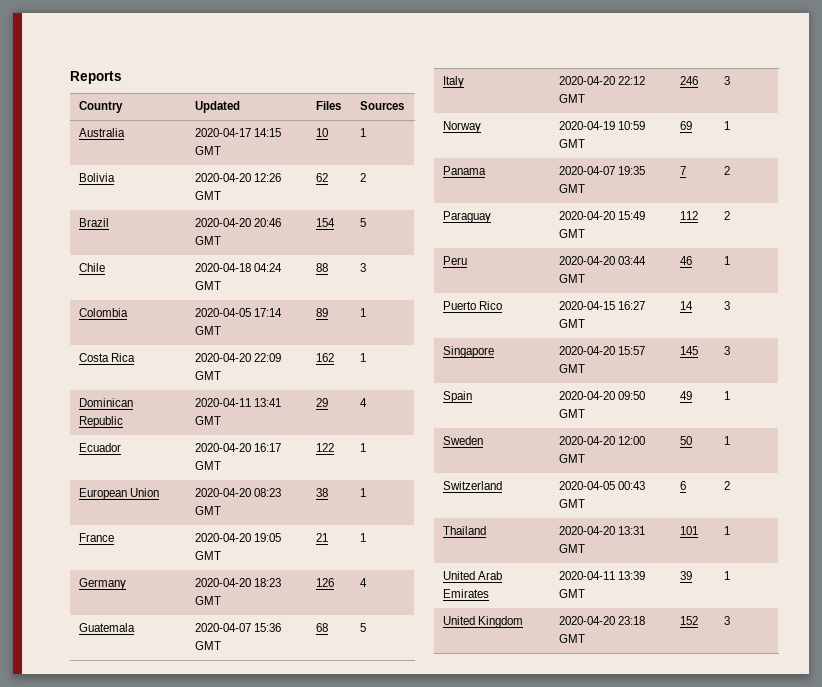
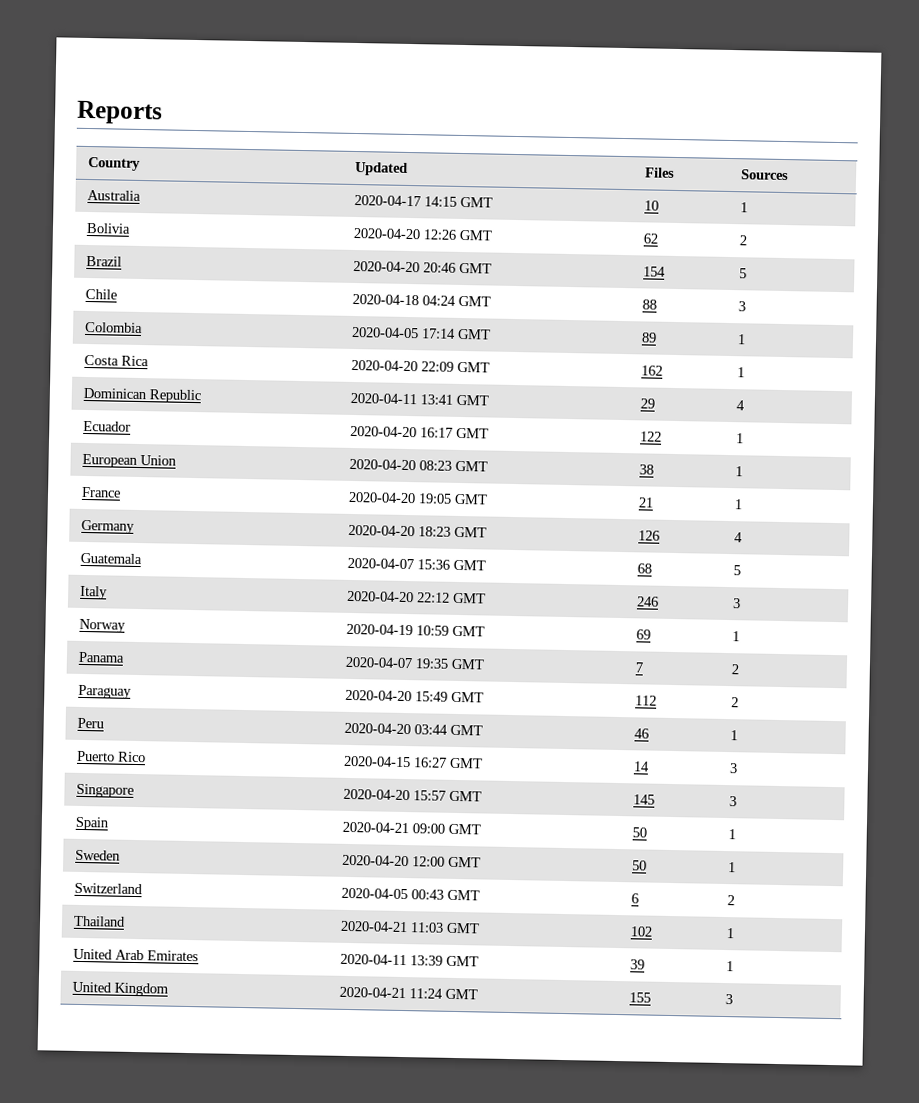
[558,391,645,400] [558,409,585,418] [679,391,692,400] 2020-04-20 09:50 GMT | 49 -> [342,821,482,835] [632,827,648,838] 2020-04-21 09:00 GMT | 50
[558,526,645,535] [558,544,585,553] [679,526,698,535] 2020-04-20 13:31 GMT | 101 -> [340,920,481,934] [630,926,654,937] 2020-04-21 11:03 GMT | 102
[558,616,645,625] [558,634,585,643] [679,616,698,625] 2020-04-20 23:18 GMT | 152 -> [339,986,479,1000] [629,992,652,1003] 2020-04-21 11:24 GMT | 155

